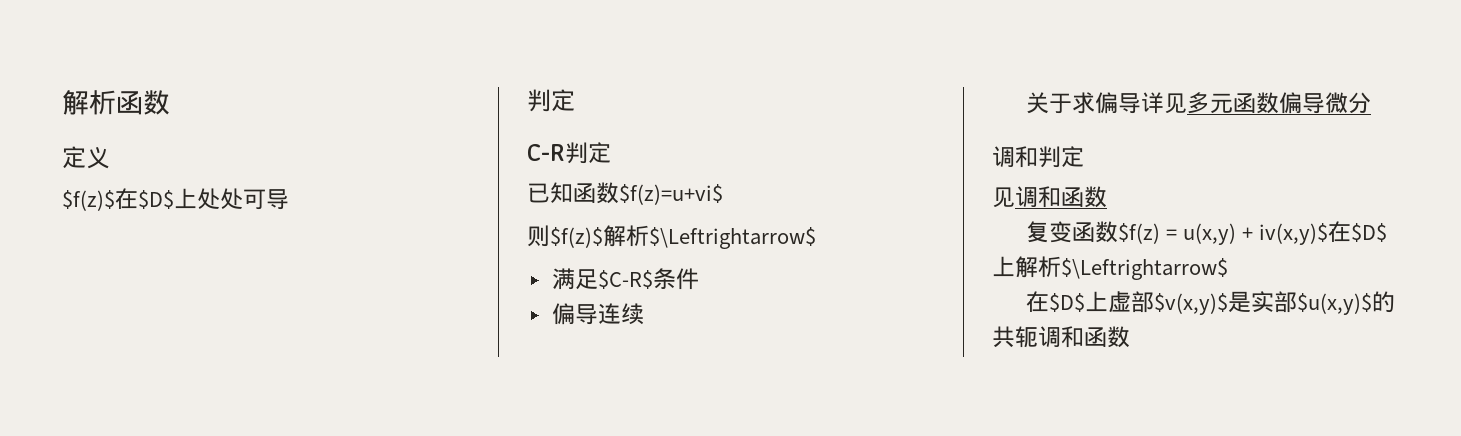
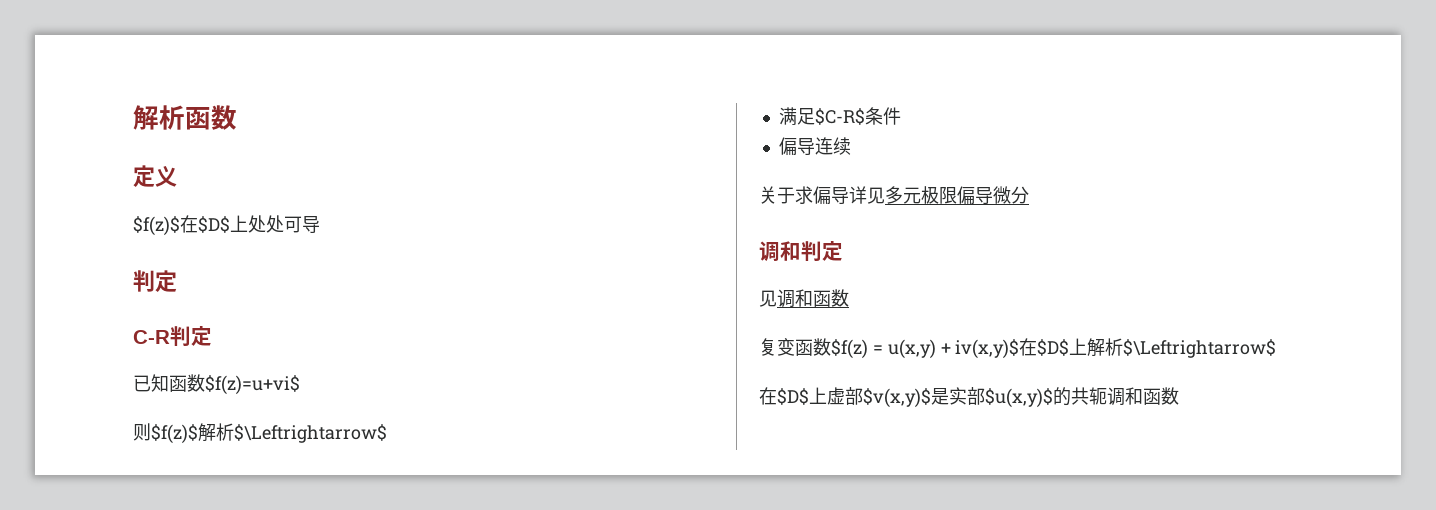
[1233,92,1280,114] 函数 -> [921,186,957,204] 极限

